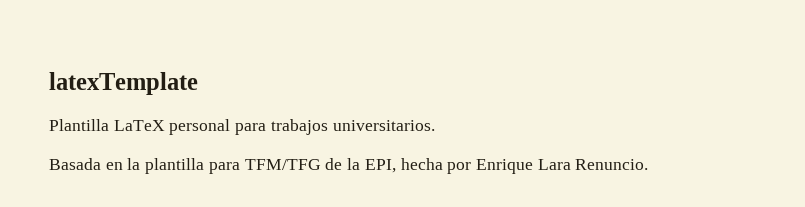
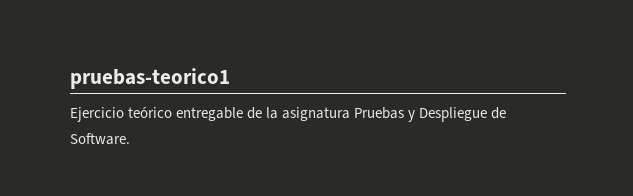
[49,72,198,95] [49,119,435,135] [49,158,649,174] latexTemplate // Plantilla LaTeX personal para trabajos universitarios. // Basada en la plantilla para TFM/TFG de la EPI, hecha por Enrique Lara Renuncio. -> [70,68,230,89] [70,106,507,122] [70,133,130,145] pruebas-teorico1 // Ejercicio teórico entregable de la asignatura Pruebas y Despliegue de Software.

